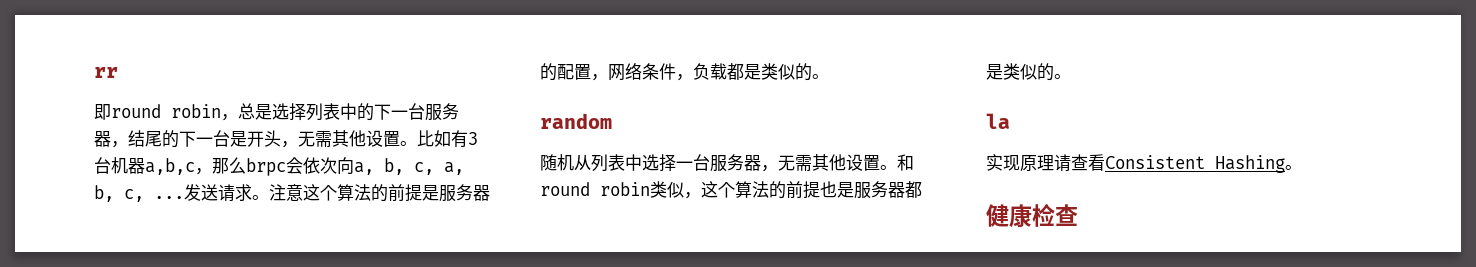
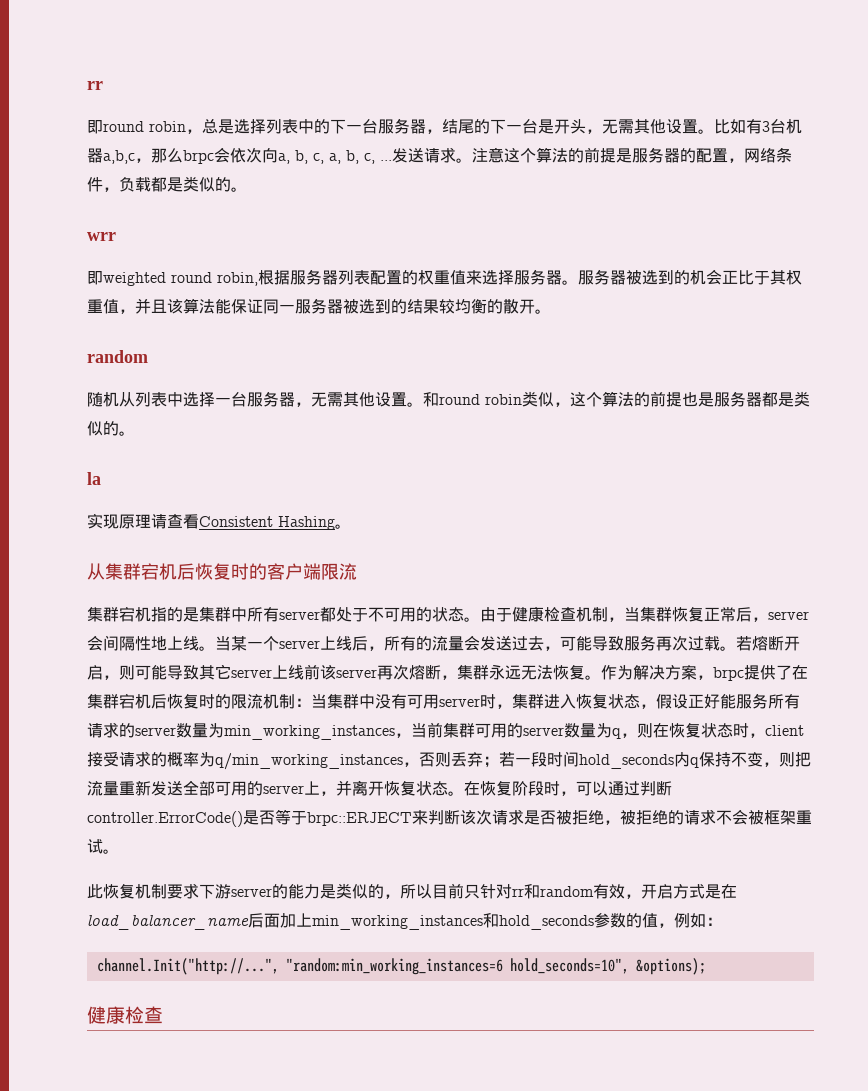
(829, 76) none -> [87,232,116,241] [87,269,802,286] [87,298,551,314] // wrr // 即weighted round robin,根据服务器列表配置的权重值来选择服务器。服务器被选到的机会正比于其权重值，并且该算法能保证同一服务器被选到的结果较均衡的散开。
(1302, 167) none -> [87,563,357,580] [87,606,809,622] [87,635,800,651] [87,664,808,681] [87,693,800,709] [87,722,804,740] [87,751,811,770] [87,780,672,796] [87,809,812,827] [87,839,119,854] [87,883,737,899] [87,913,722,930] [96,958,706,975] // 从集群宕机后恢复时的客户端限流 // 集群宕机指的是集群中所有server都处于不可用的状态。由于健康检查机制，当集群恢复正常后，server会间隔性地上线。当某一个server上线后，所有的流量会发送过去，可能导致服务再次过载。若熔断开启，则可能导致其它server上线前该server再次熔断，集群永远无法恢复。作为解决方案，brpc提供了在集群宕机后恢复时的限流机制：当集群中没有可用server时，集群进入恢复状态，假设正好能服务所有请求的server数量为min_working_instances，当前集群可用的server数量为q，则在恢复状态时，client接受请求的概率为q/min_working_instances，否则丢弃；若一段时间hold_seconds内q保持不变，则把流量重新发送全部可用的server上，并离开恢复状态。在恢复阶段时，可以通过判断controller.ErrorCode()是否等于brpc::ERJECT来判断该次请求是否被拒绝，被拒绝的请求不会被框架重试。 // 此恢复机制要求下游server的能力是类似的，所以目前只针对rr和random有效，开启方式是在load_balancer_name后面加上min_working_instances和hold_seconds参数的值，例如： // channel.Init("http://...", "random:min_working_instances=6 hold_seconds=10", &options);

